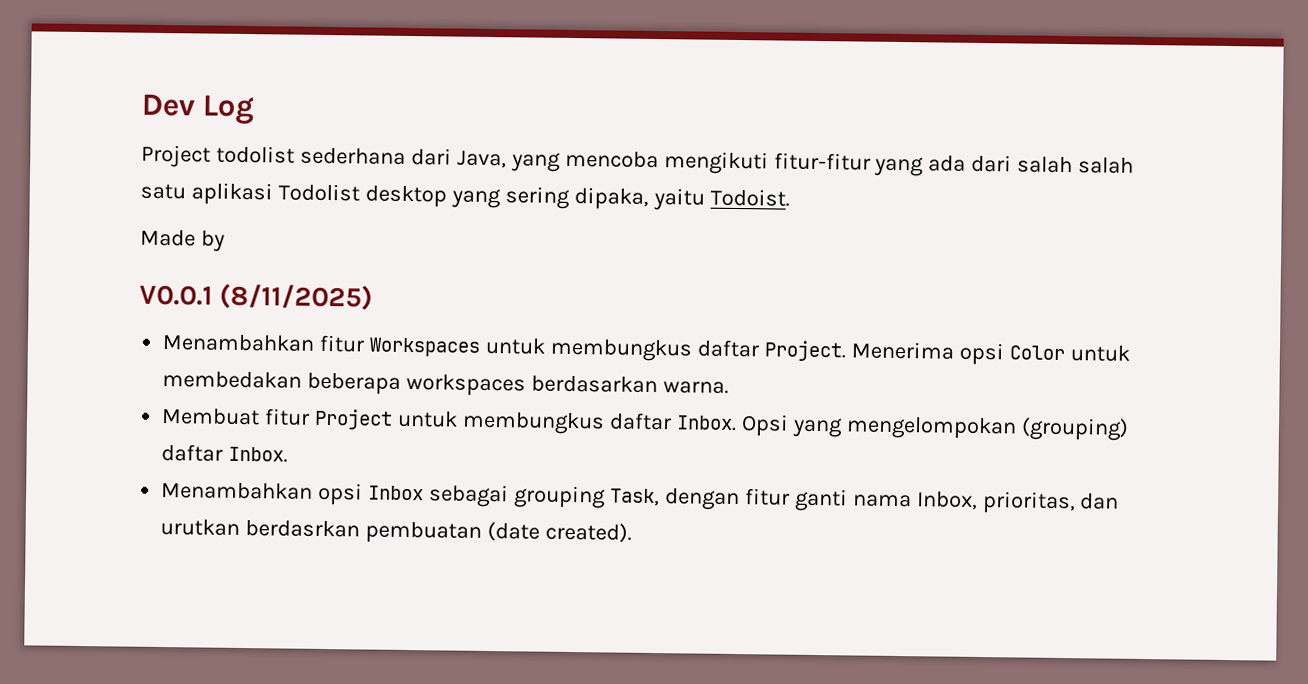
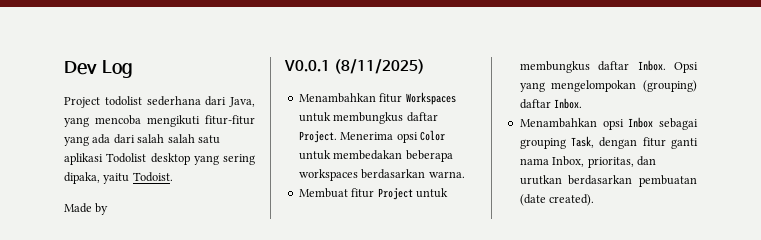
[245,520,361,538] berdasrkan -> [568,175,633,185] berdasarkan

